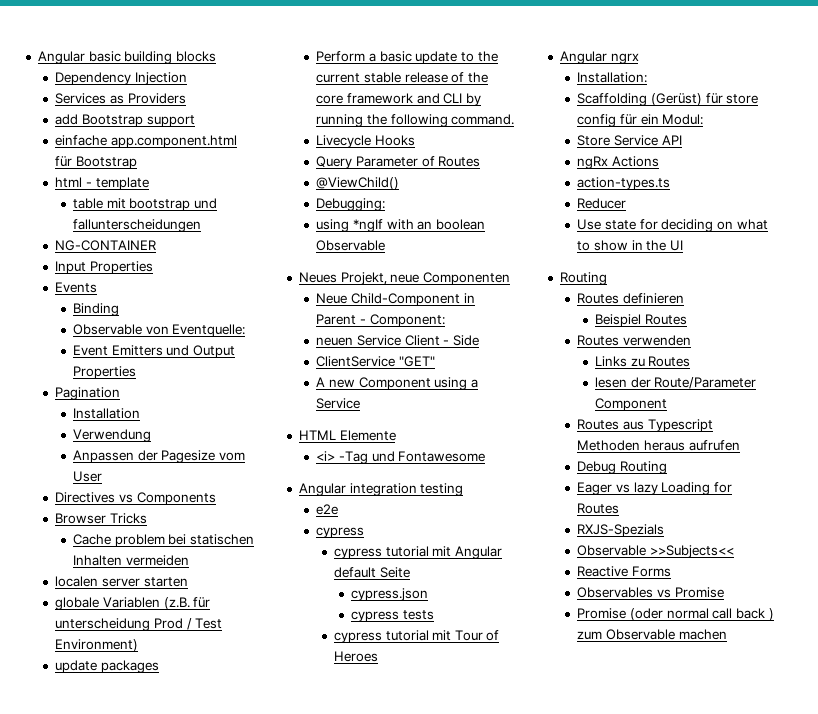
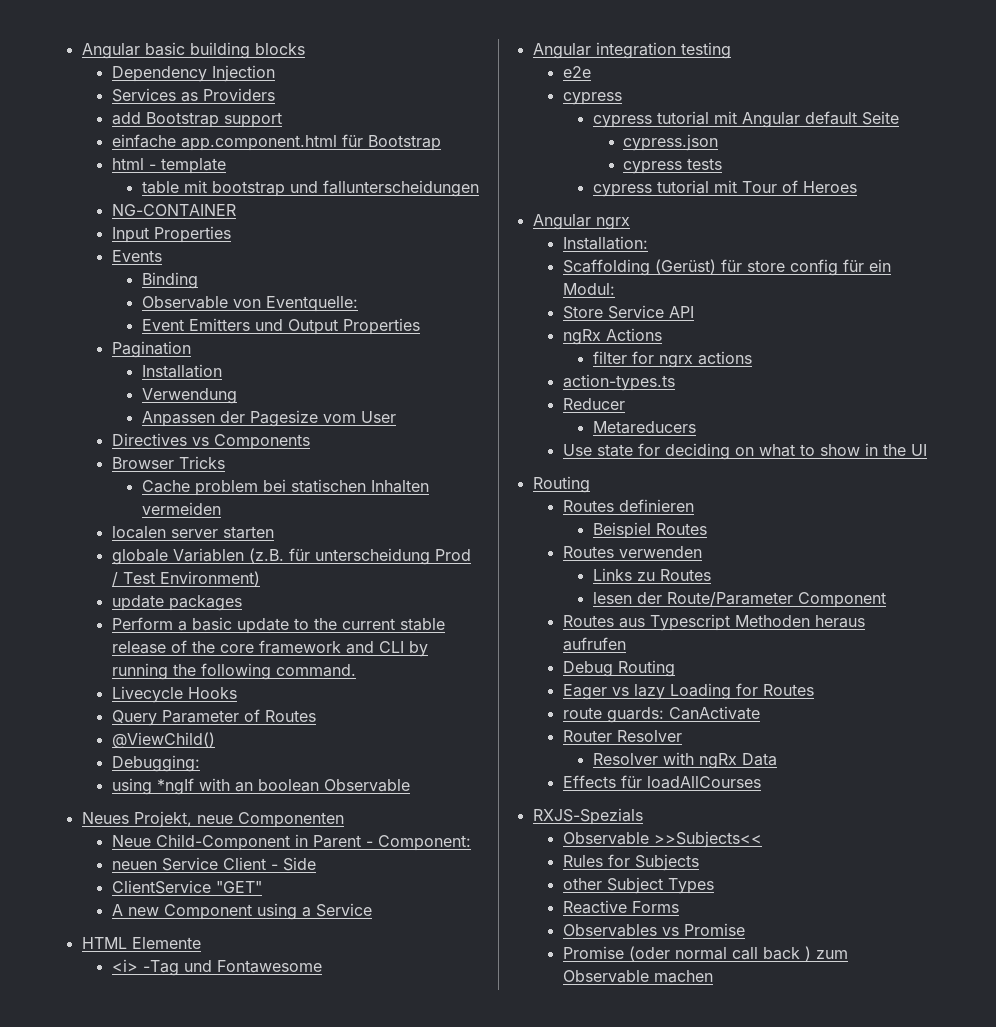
(660, 161) none -> [592,351,752,368] // filter for ngrx actions
(627, 203) none -> [592,421,696,434] // Metareducers
[577,524,665,537] [577,545,735,558] RXJS-Spezials // Observable >>Subjects<< -> [562,706,760,723] [562,730,682,742] [592,752,777,769] [562,775,761,789] [532,808,643,825] [562,831,762,848] [562,854,699,871] [562,877,714,894] route guards: CanActivate // Router Resolver // Resolver with ngRx Data // Effects für loadAllCourses // RXJS-Spezials // Observable >>Subjects<< // Rules for Subjects // other Subject Types

